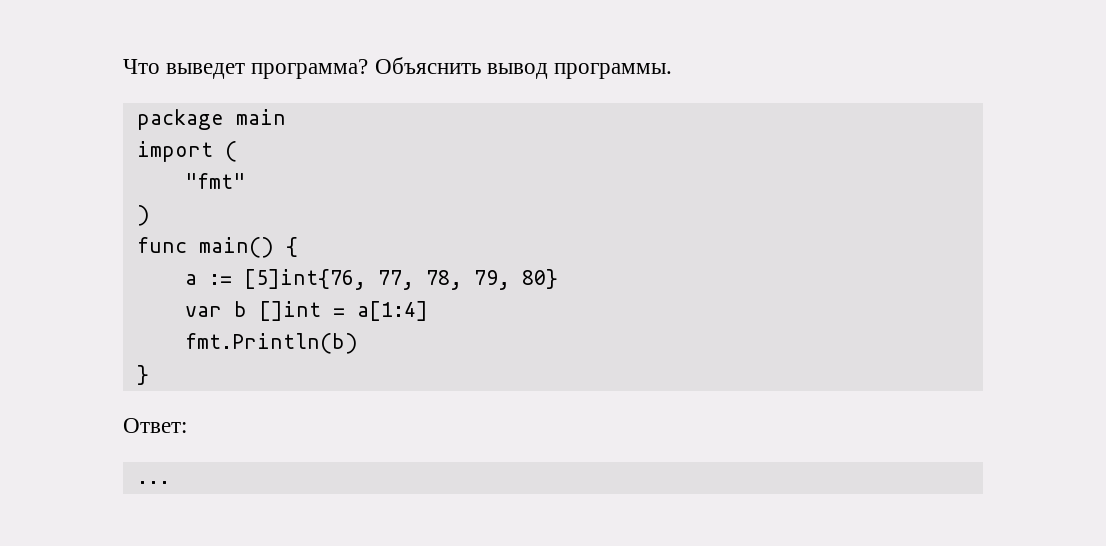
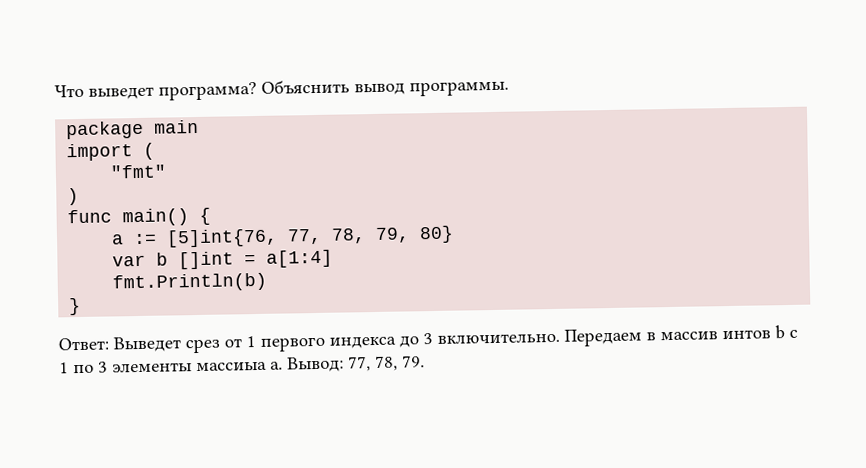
[136,481,170,484] // ... -> [113,325,798,354] [59,355,425,374] Выведет срез от 1 первого индекса до 3 включительно. Передаем в массив интов b с 1 по 3 элементы массиыа a. Вывод: 77, 78, 79.

